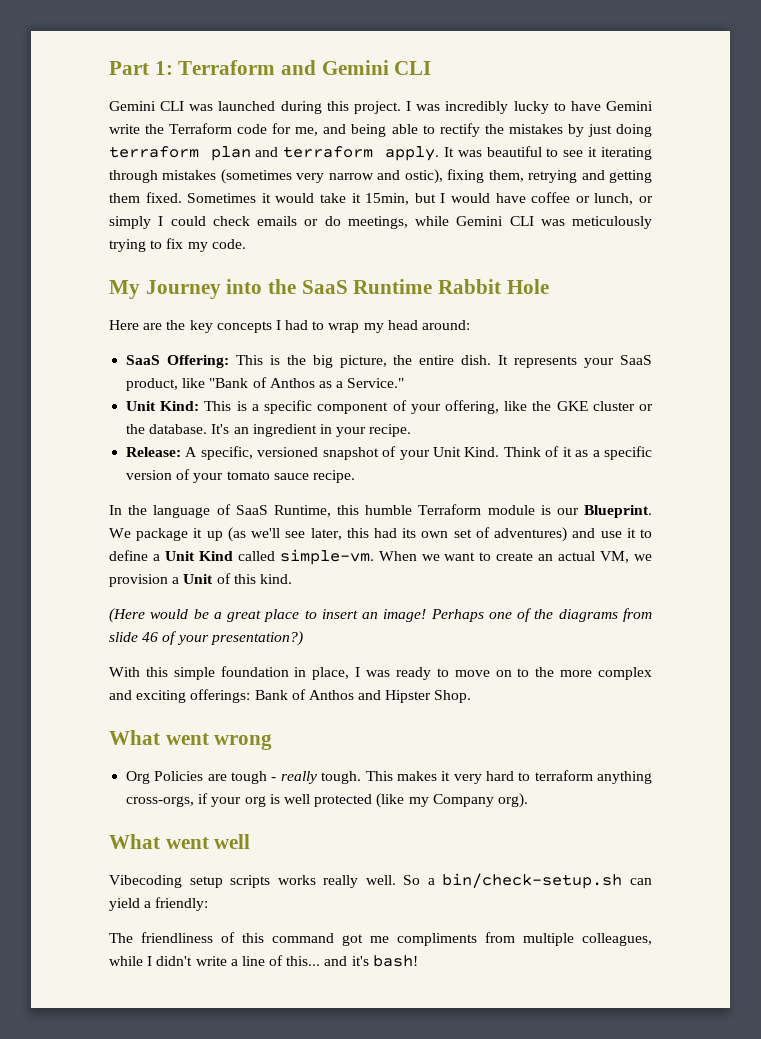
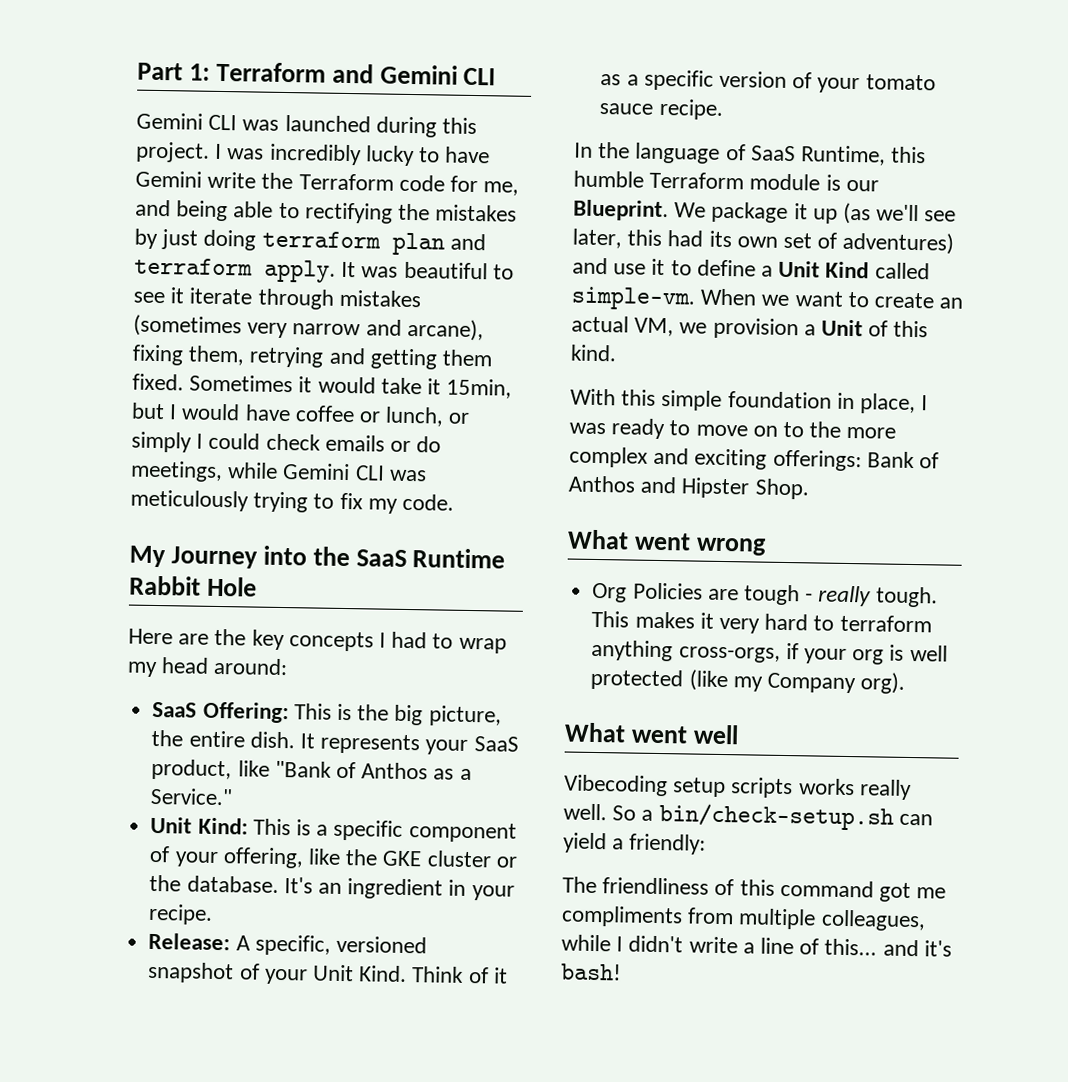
[439,123,480,137] rectify -> [304,202,393,224] rectifying
[601,147,652,160] iterating -> [189,287,253,305] iterate
[404,169,443,184] ostic), -> [406,318,484,342] arcane),
[109,608,652,623] [109,631,303,646] // (Here would be a great place to insert an image! Perhaps one of the diagrams from slide 46 of your presentation?) -> (617, 353) none

